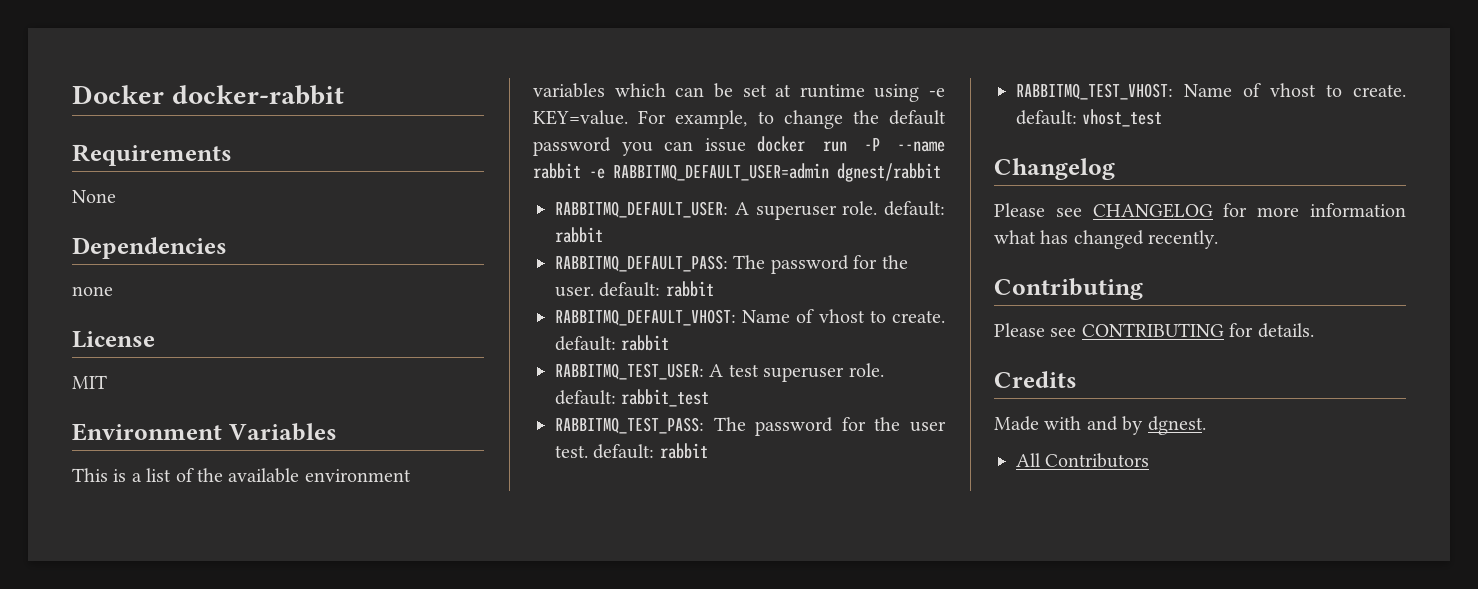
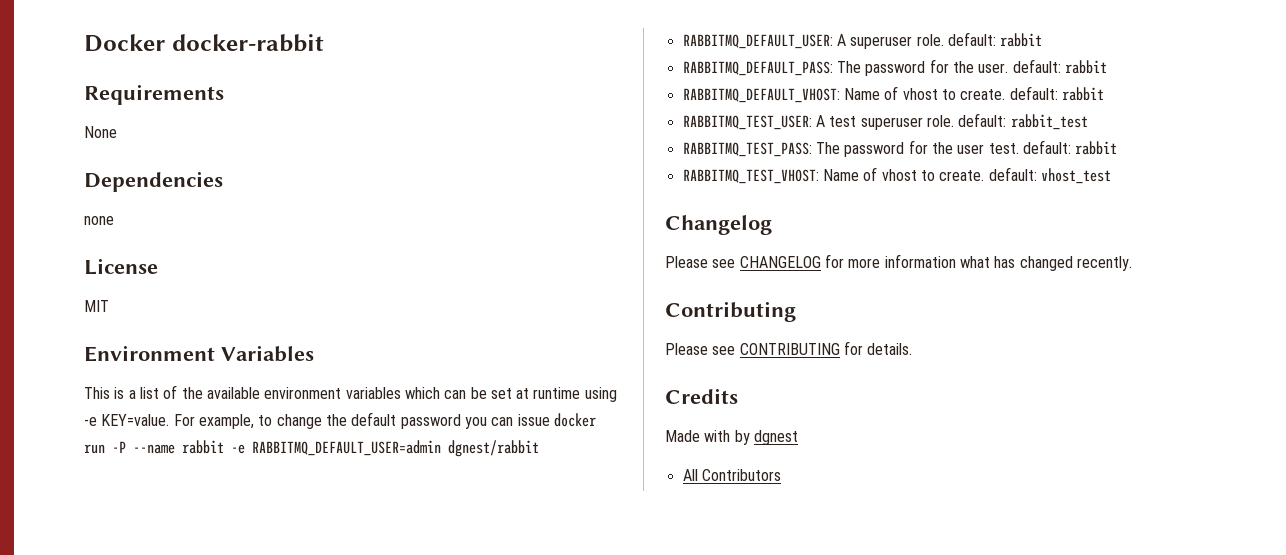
[1086,416,1206,435] and by dgnest. -> [734,430,798,445] by dgnest

